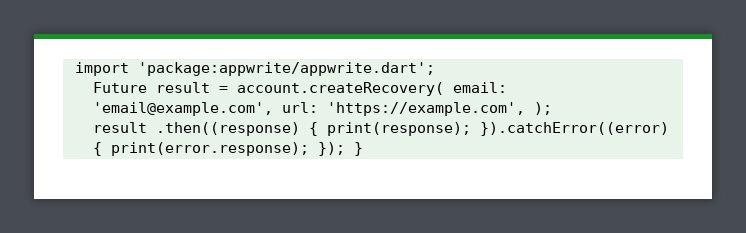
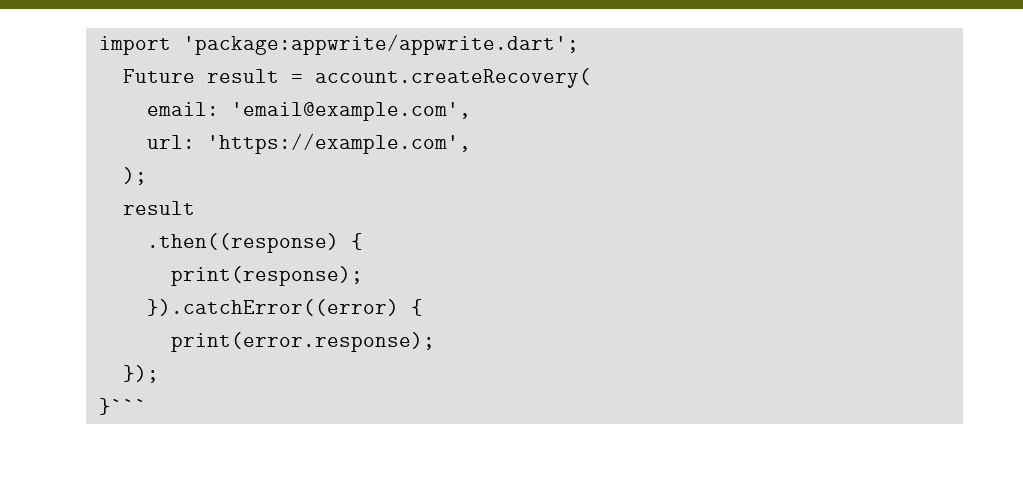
(444, 89) none -> (591, 78) //
(273, 109) none -> (471, 111) //
(525, 109) none -> (471, 143) //
(147, 127) none -> (195, 208) //
(318, 129) none -> (363, 241) //
(471, 129) none -> (363, 276) //
(102, 149) none -> (423, 307) //
(309, 149) none -> (435, 342) //
[353,142,363,156] } -> [98,398,147,415] // }```

